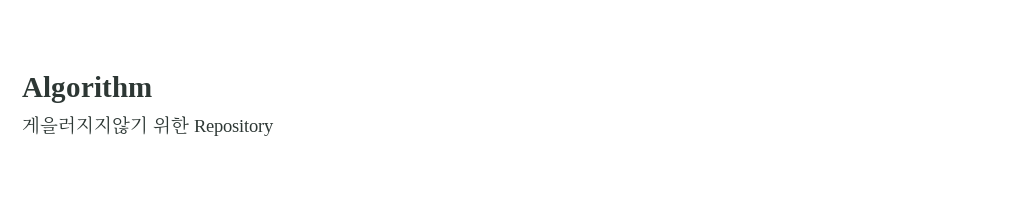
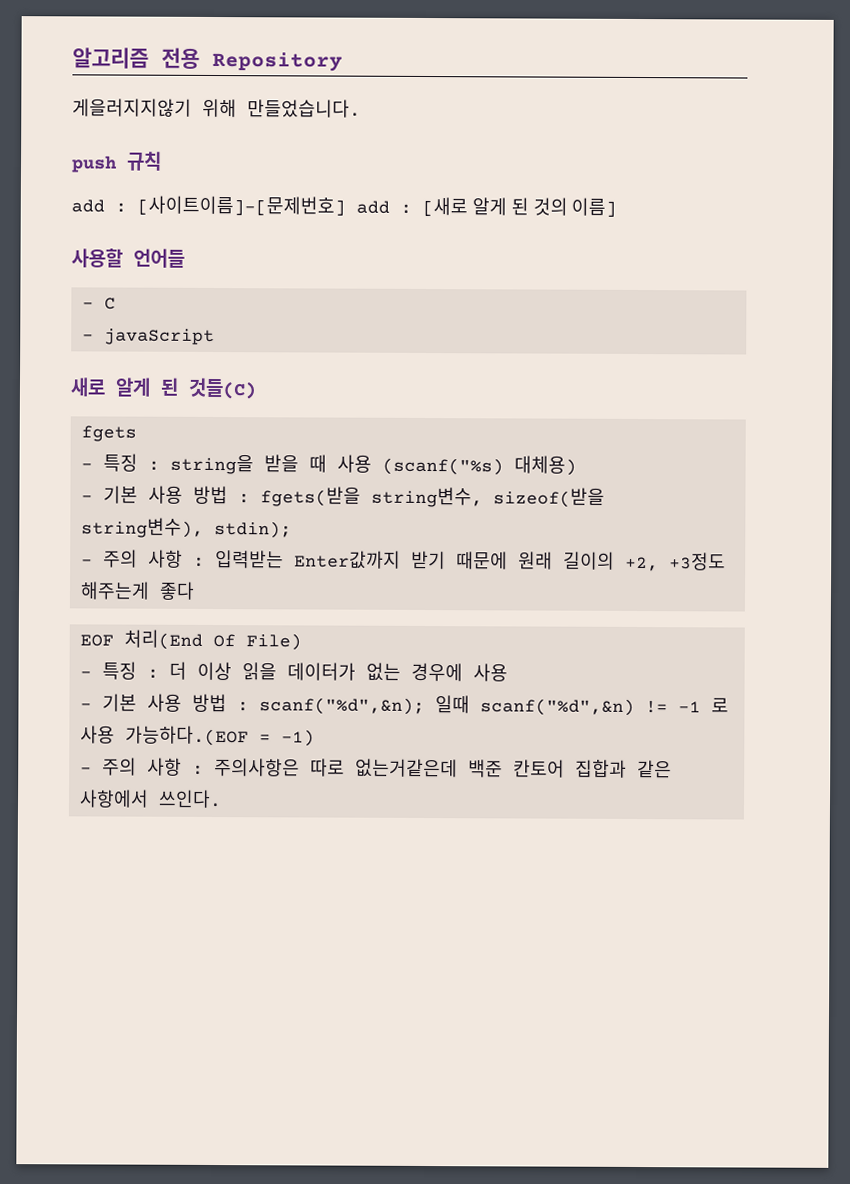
[22,76,152,103] [22,115,274,136] Algorithm // 게을러지지않기 위한 Repository -> [72,47,343,72] [72,98,361,118] [71,151,162,173] [71,195,618,217] [71,248,185,268] [81,297,116,310] [81,328,215,346] [70,377,257,400] [80,425,137,442] [80,453,577,476] [80,485,605,508] [80,517,292,539] [80,549,726,572] [79,581,195,600] [79,629,302,651] [79,661,508,682] [79,693,729,716] [79,725,315,747] [79,757,672,779] [78,789,222,809] 알고리즘 전용 Repository // 게을러지지않기 위해 만들었습니다. // push 규칙 // add : [사이트이름]-[문제번호] add : [새로 알게 된 것의 이름] // 사용할 언어들 // - C // - javaScript // 새로 알게 된 것들(C) // fgets // - 특징 : string을 받을 때 사용 (scanf("%s) 대체용) // - 기본 사용 방법 : fgets(받을 string변수, sizeof(받을 string변수), stdin); // - 주의 사항 : 입력받는 Enter값까지 받기 때문에 원래 길이의 +2, +3정도 해주는게 좋다 // EOF 처리(End Of File) // - 특징 : 더 이상 읽을 데이터가 없는 경우에 사용 // - 기본 사용 방법 : scanf("%d",&n); 일때 scanf("%d",&n) != -1 로 사용 가능하다.(EOF = -1) // - 주의 사항 : 주의사항은 따로 없는거같은데 백준 칸토어 집합과 같은 사항에서 쓰인다.

